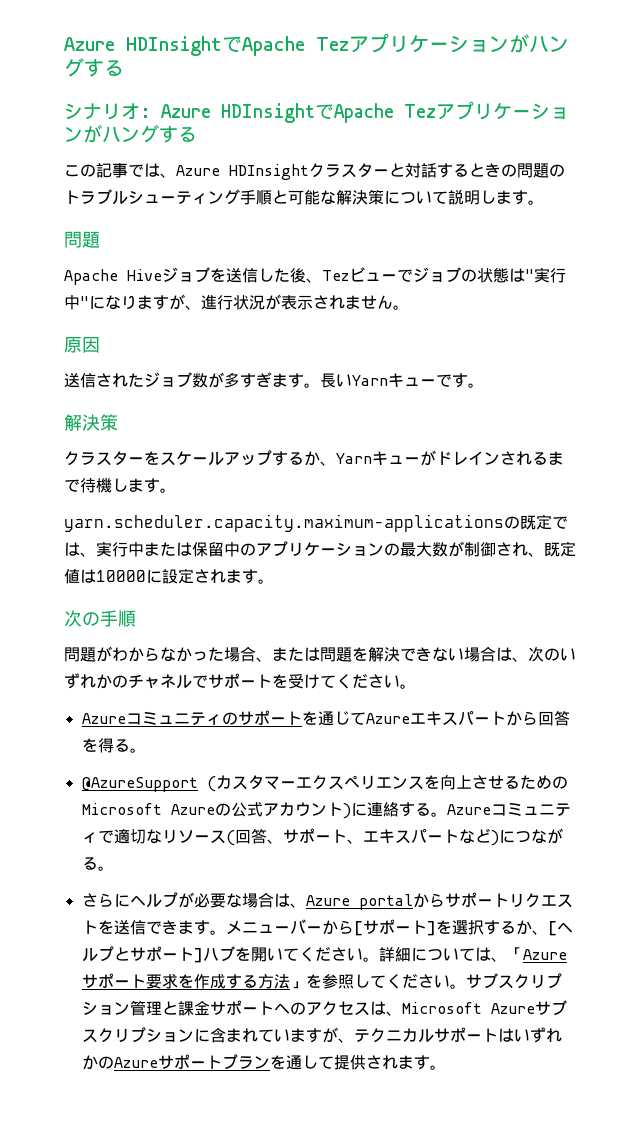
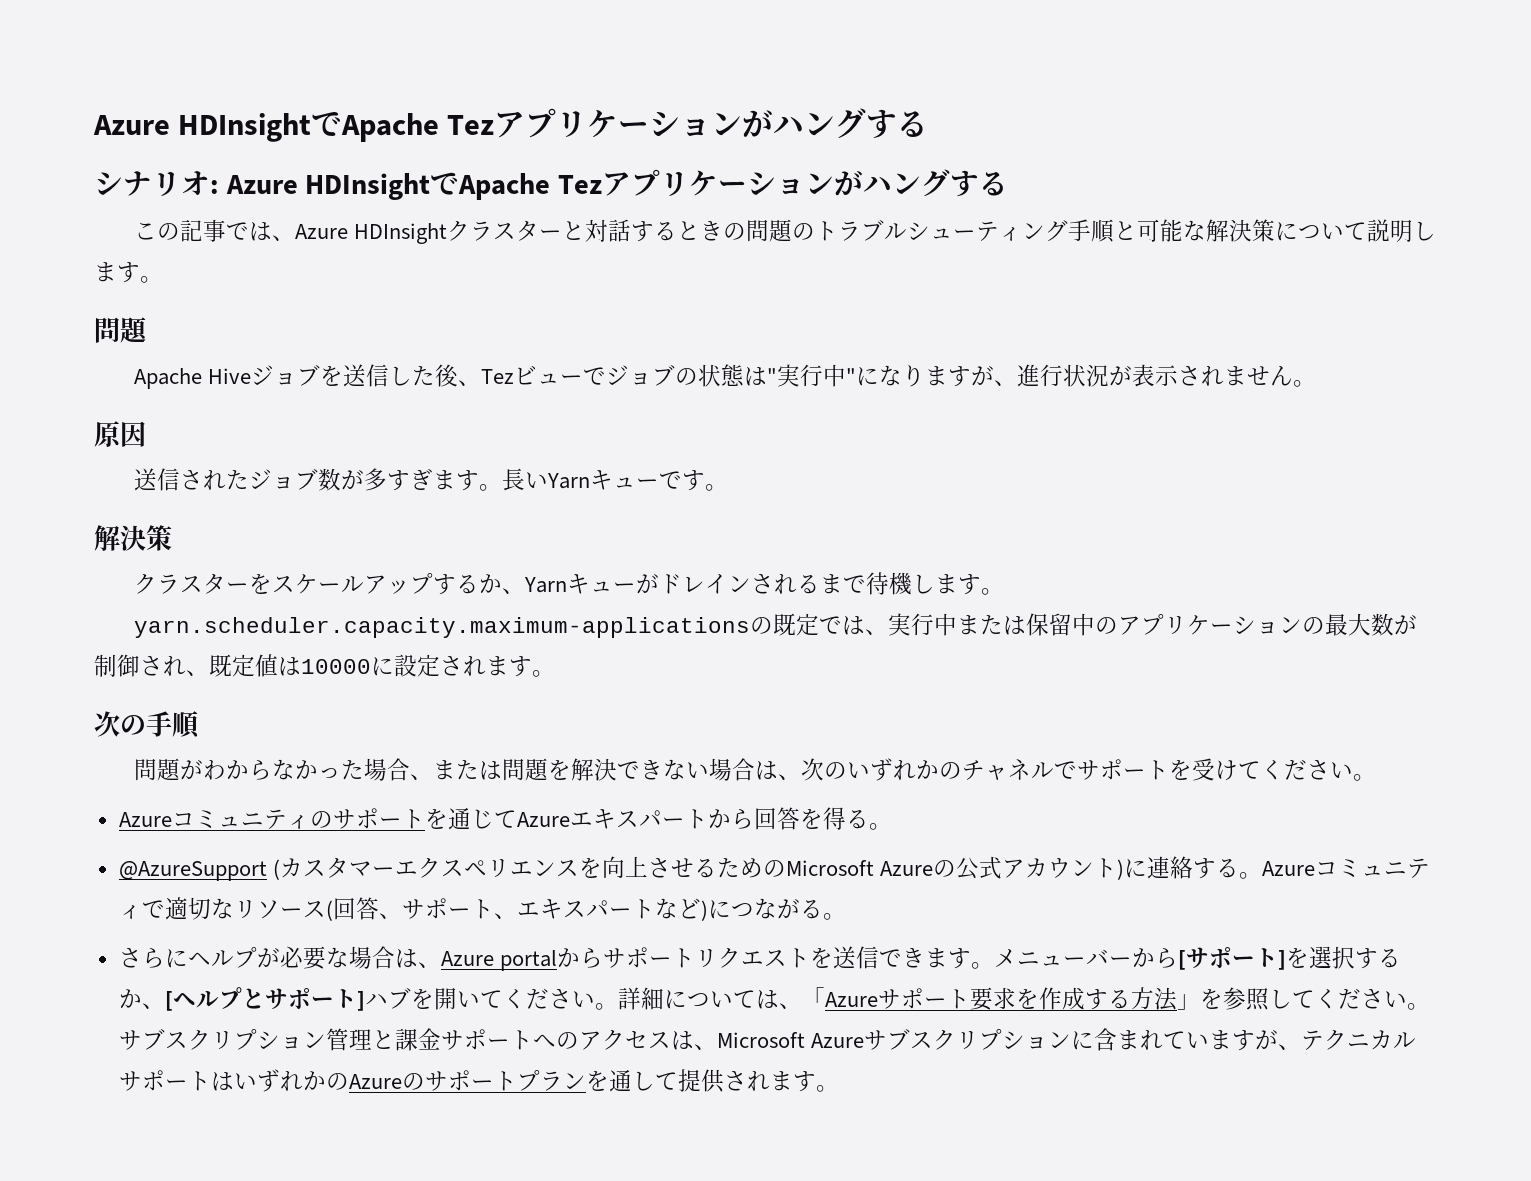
(158, 1062) none -> [401,1073,425,1090] の

